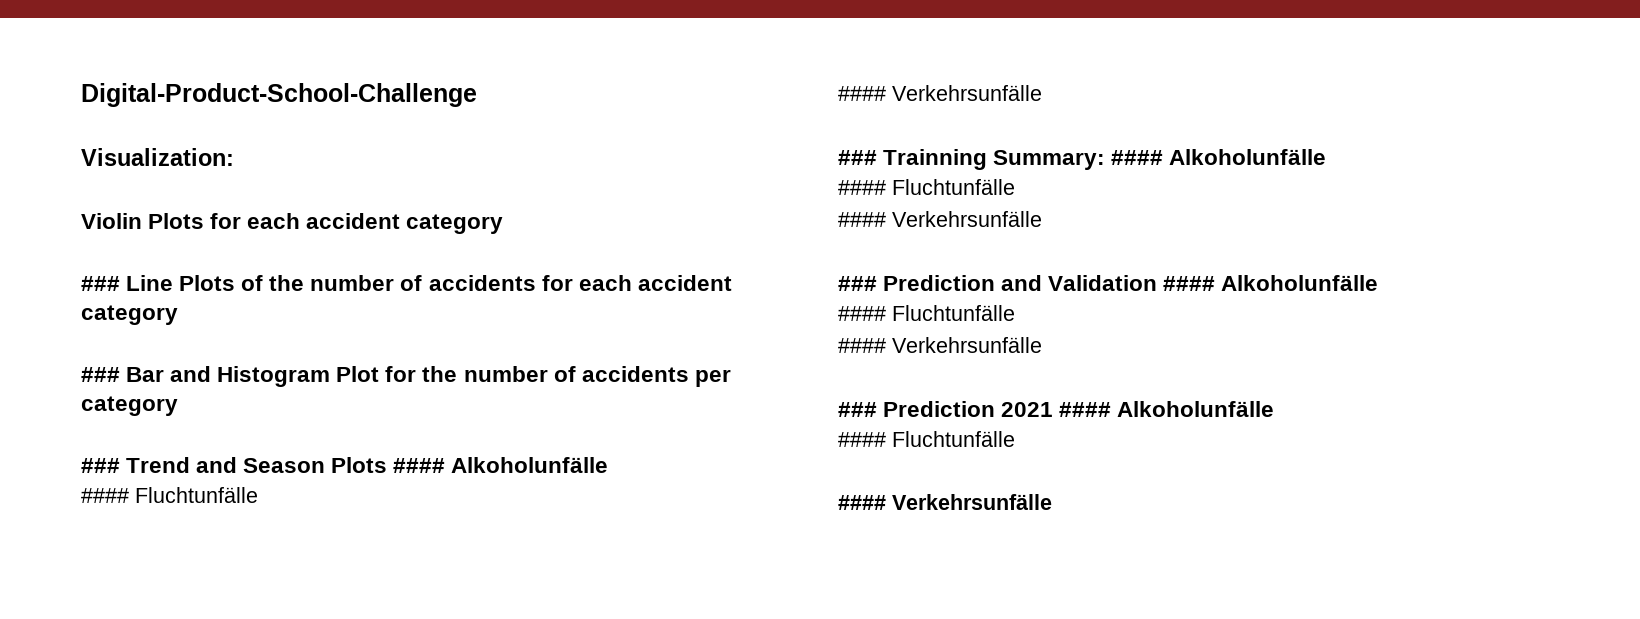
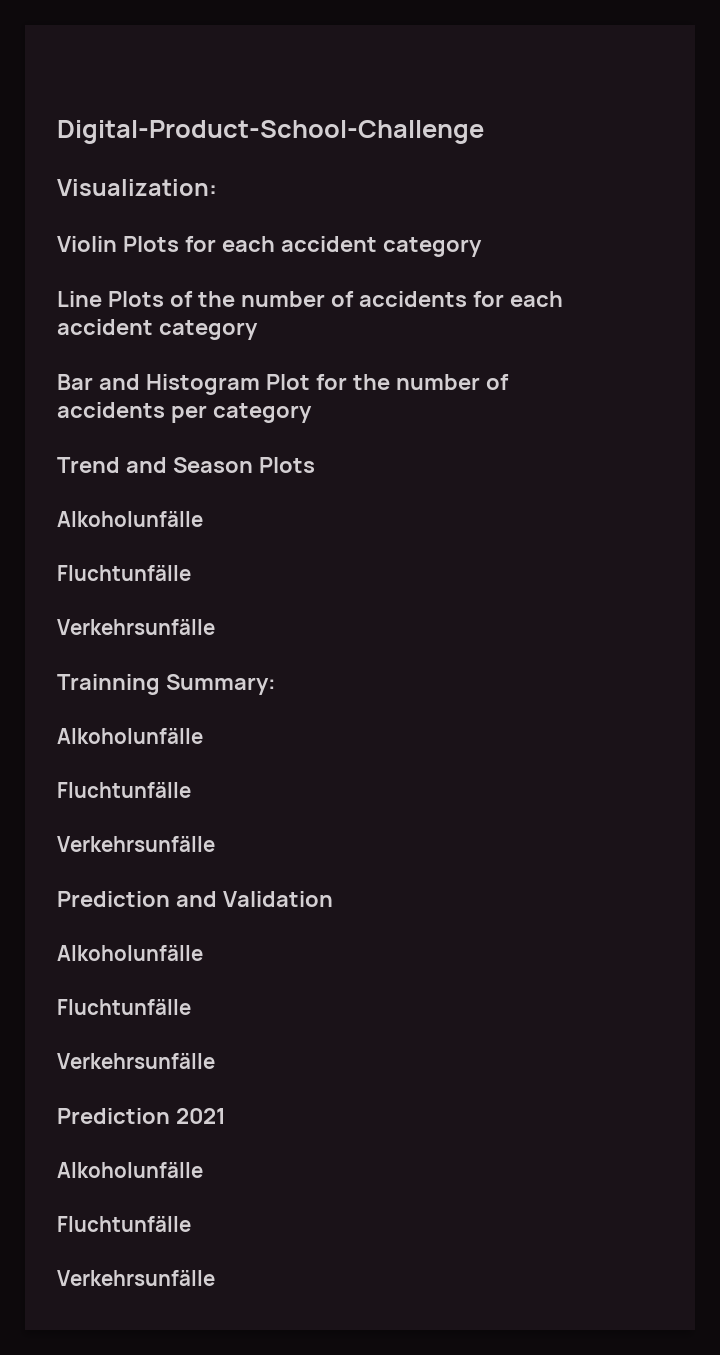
[81,276,120,291] ### -> (482, 247) none
[81,367,120,382] ### -> (258, 330) none
[81,458,120,473] ### -> (312, 413) none
[393,457,609,473] [81,487,258,503] [838,85,1042,101] [838,150,877,165] #### Alkoholunfälle // #### Fluchtunfälle // #### Verkehrsunfälle // ### -> [57,511,203,527] [57,565,191,581] [57,619,215,635] // Alkoholunfälle // Fluchtunfälle // Verkehrsunfälle //
[1111,149,1327,165] [838,179,1015,195] [838,211,1042,227] [838,276,877,291] #### Alkoholunfälle // #### Fluchtunfälle // #### Verkehrsunfälle // ### -> [57,728,203,744] [57,782,191,798] [57,836,215,852] // Alkoholunfälle // Fluchtunfälle // Verkehrsunfälle //
[1163,275,1379,291] [838,305,1015,321] [838,337,1042,353] [838,402,877,417] #### Alkoholunfälle // #### Fluchtunfälle // #### Verkehrsunfälle // ### -> [57,945,203,961] [57,999,191,1015] [57,1053,215,1069] // Alkoholunfälle // Fluchtunfälle // Verkehrsunfälle //
[1059,401,1275,417] [838,431,1015,447] [838,495,886,510] #### Alkoholunfälle // #### Fluchtunfälle // #### -> [57,1162,203,1178] [57,1216,191,1232] // Alkoholunfälle // Fluchtunfälle //

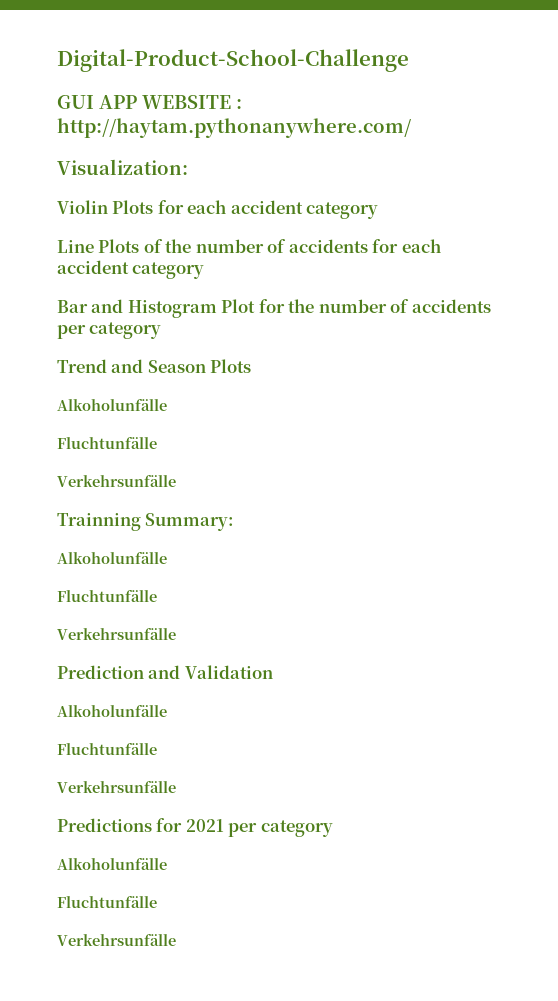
(484, 132) none -> [57,95,242,109] [57,118,412,138] // GUI APP WEBSITE : http://haytam.pythonanywhere.com/
[57,1108,170,1124] Prediction -> [57,818,183,832] Predictions for
(226, 1116) none -> [228,820,333,837] per category

